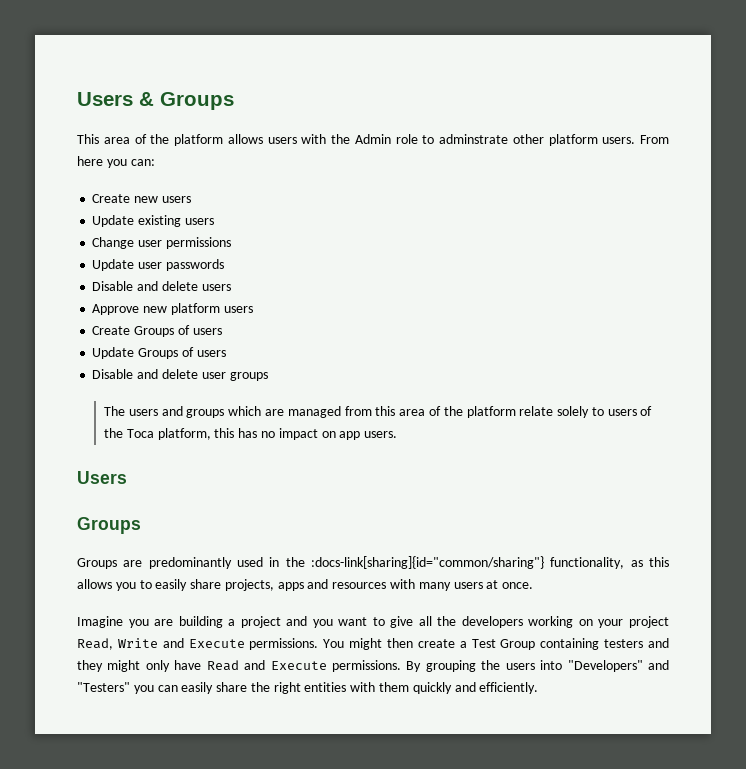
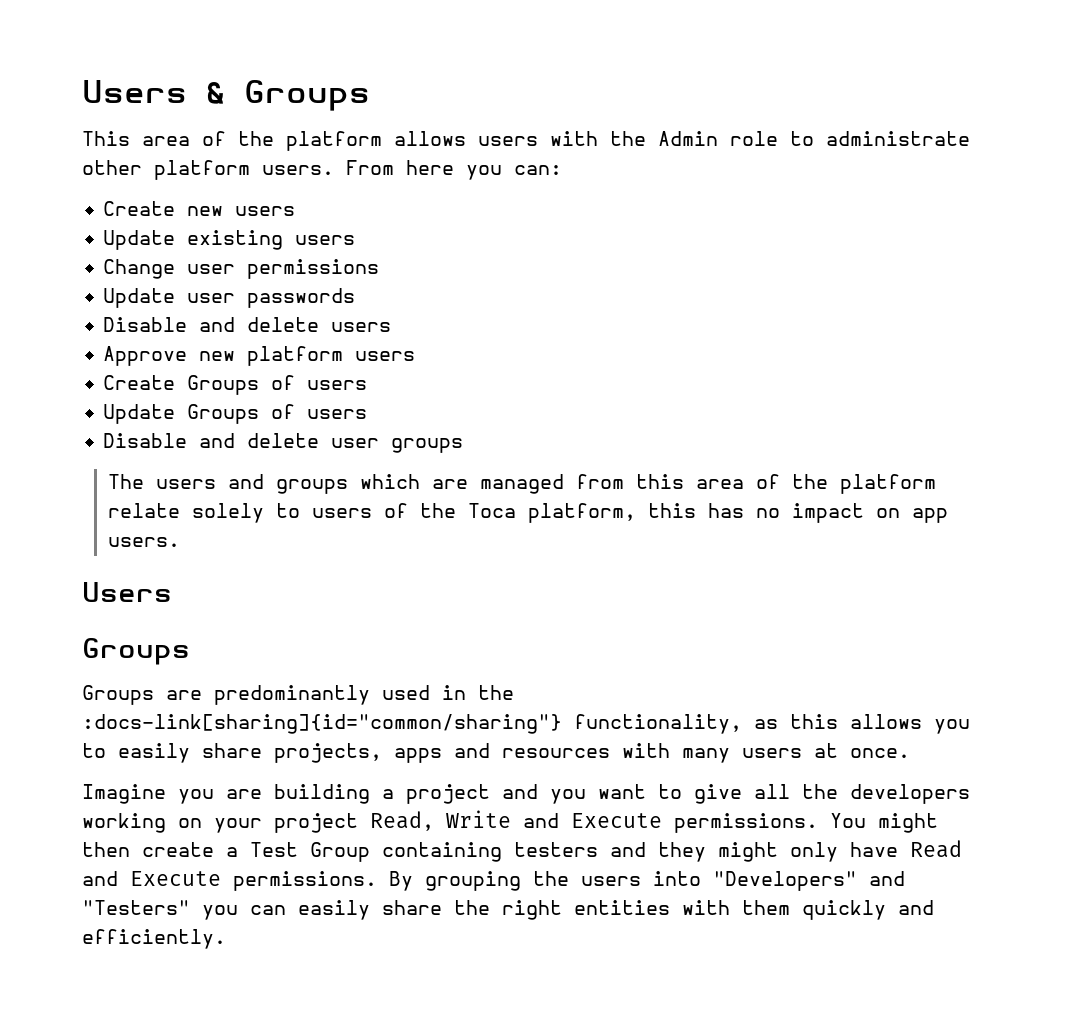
[439,134,508,144] adminstrate -> [826,131,970,146] administrate

